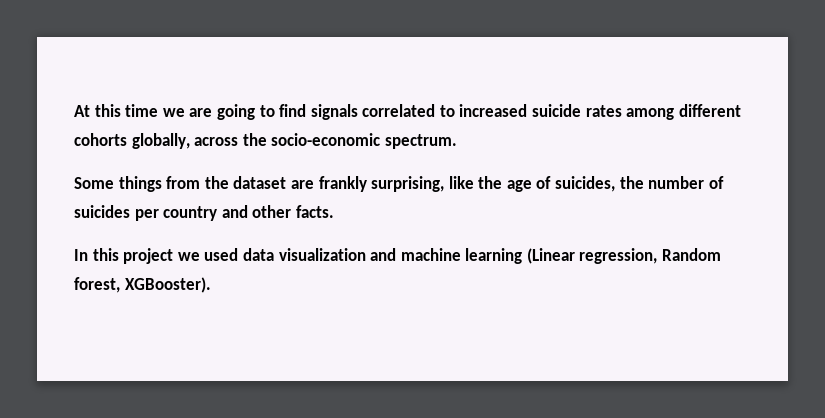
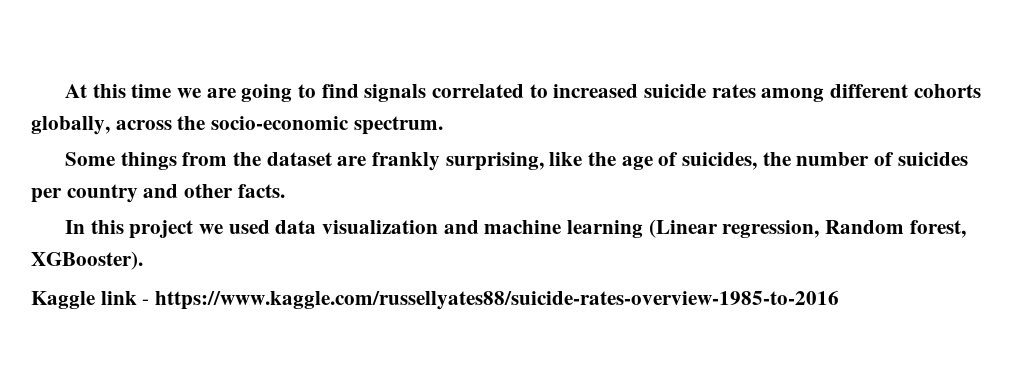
(211, 285) none -> [31,291,840,310] // Kaggle link - https://www.kaggle.com/russellyates88/suicide-rates-overview-1985-to-2016

